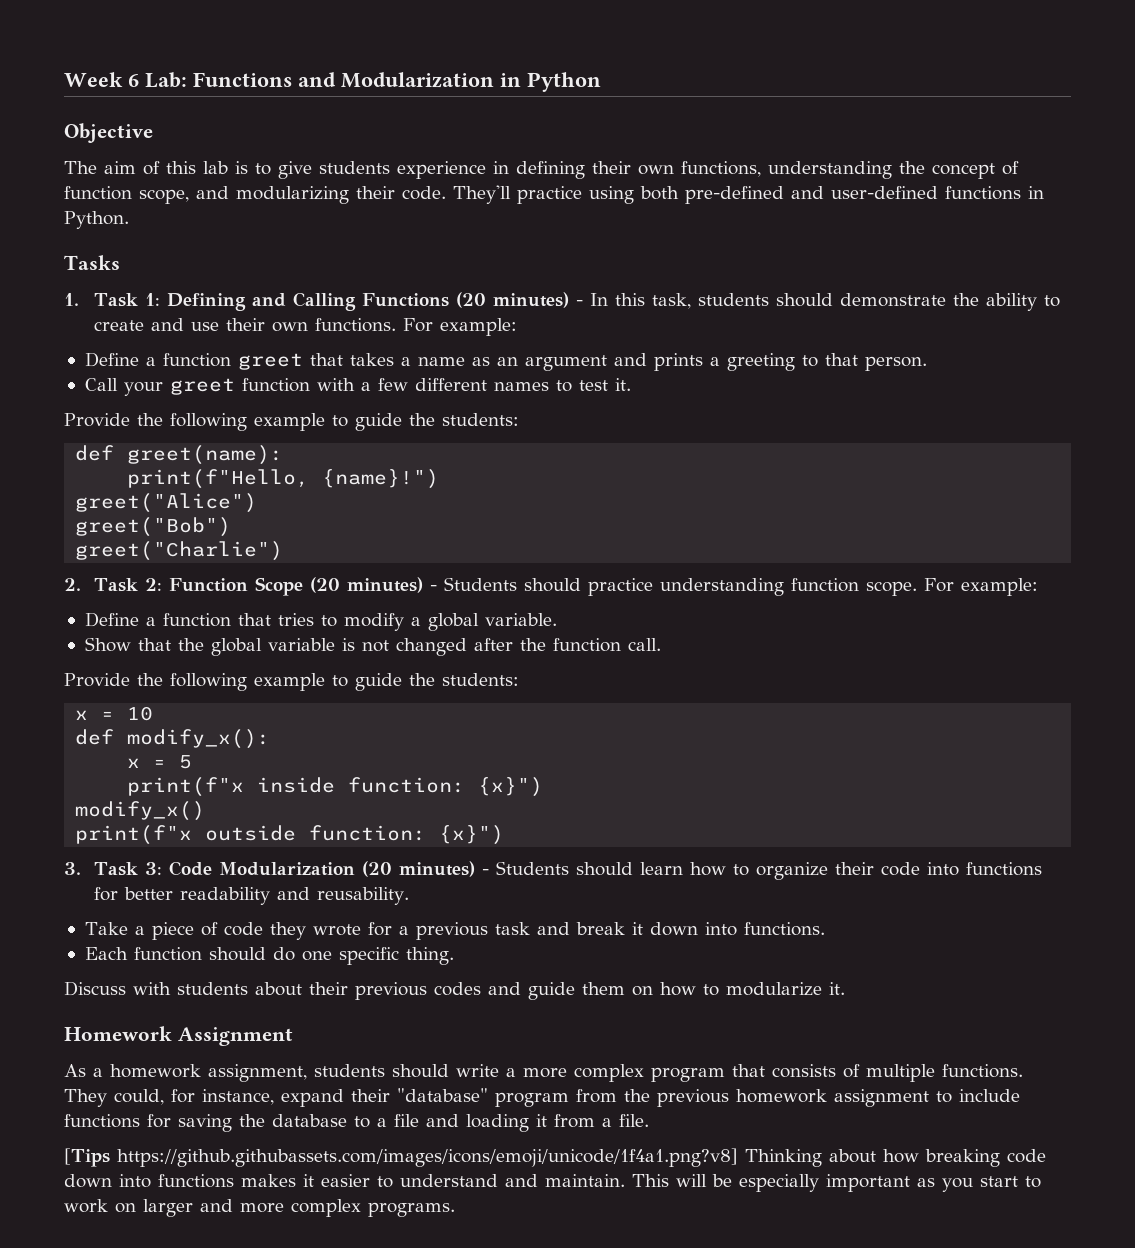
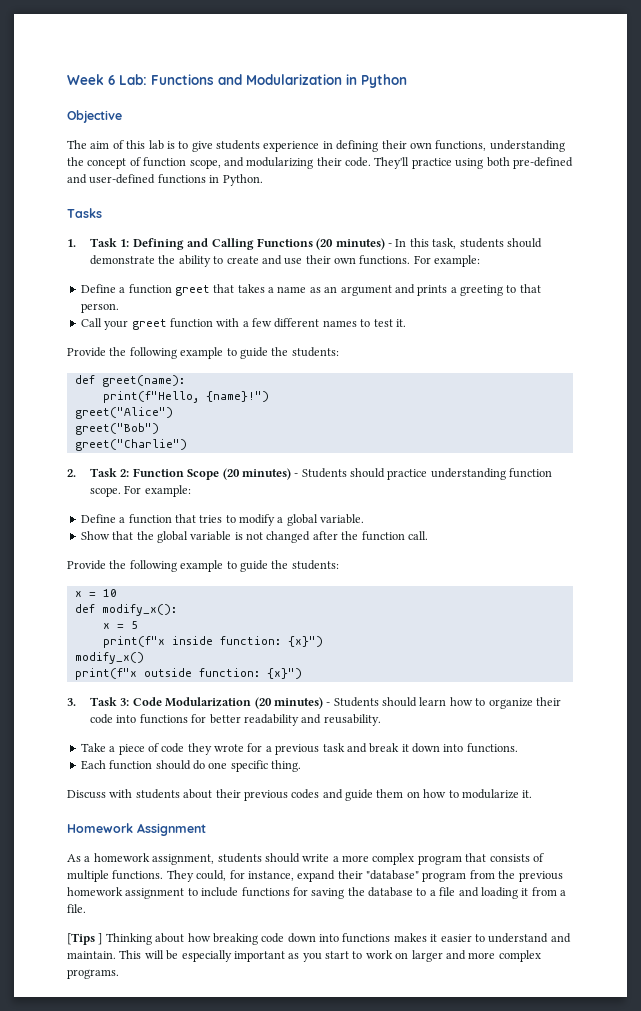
[117,1148,738,1167] https://github.githubassets.com/images/icons/emoji/unicode/1f4a1.png?v8] -> [98,933,103,945] ]

